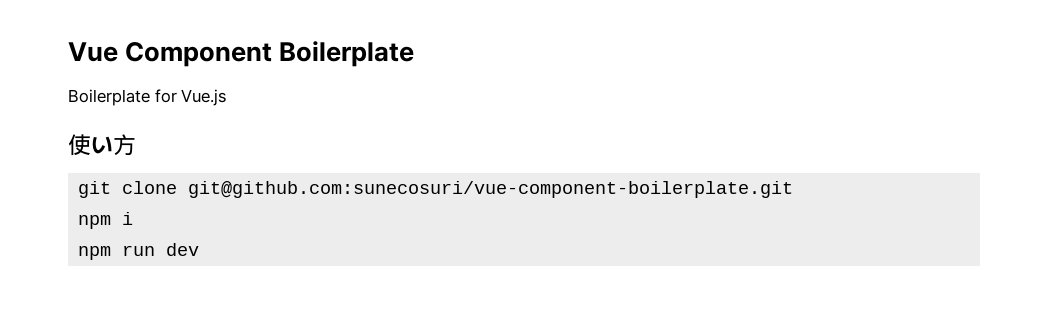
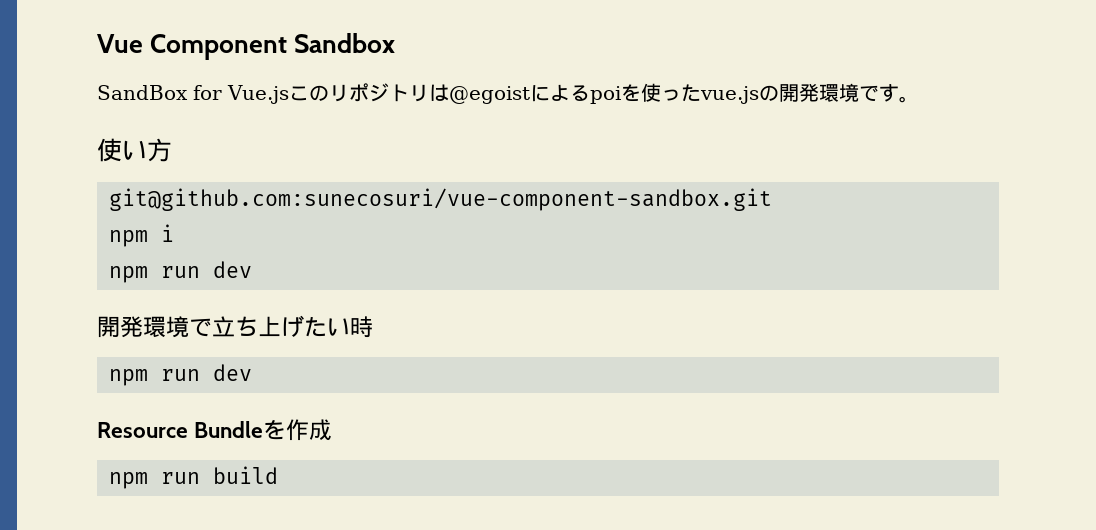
[279,41,415,67] [68,89,150,106] Boilerplate // Boilerplate -> [294,33,396,53] [97,85,188,100] Sandbox // SandBox
(227, 97) none -> [288,83,919,104] このリポジトリは@egoistによるpoiを使ったvue.jsの開発環境です。
[78,181,794,198] git clone git@github.com:sunecosuri/vue-component-boilerplate.git -> [109,188,772,211] git@github.com:sunecosuri/vue-component-sandbox.git
(200, 249) none -> [97,315,373,338] [109,364,252,386] [97,419,333,441] [109,466,278,489] // 開発環境で立ち上げたい時 // npm run dev // Resource Bundleを作成 // npm run build

